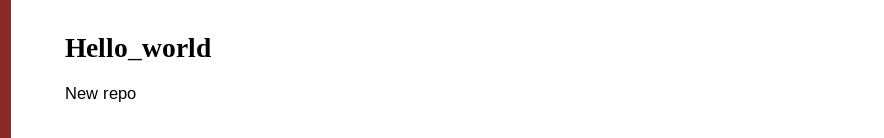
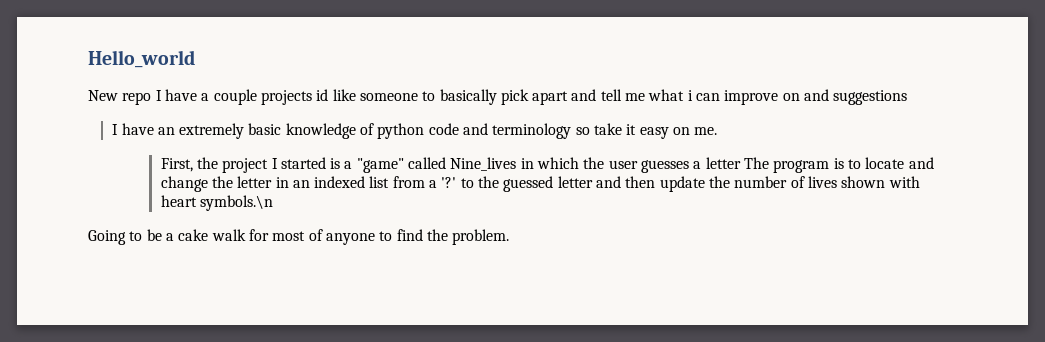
(136, 95) none -> [155,89,908,105] [112,123,718,139] [160,157,934,173] [160,176,920,192] [160,195,273,211] [88,229,510,245] I have a couple projects id like someone to basically pick apart and tell me what i can improve on and suggestions // I have an extremely basic knowledge of python code and terminology so take it easy on me. // First, the project I started is a "game" called Nine_lives in which the user guesses a letter The program is to locate and change the letter in an indexed list from a '?' to the guessed letter and then update the number of lives shown with heart symbols.\n // Going to be a cake walk for most of anyone to find the problem.

